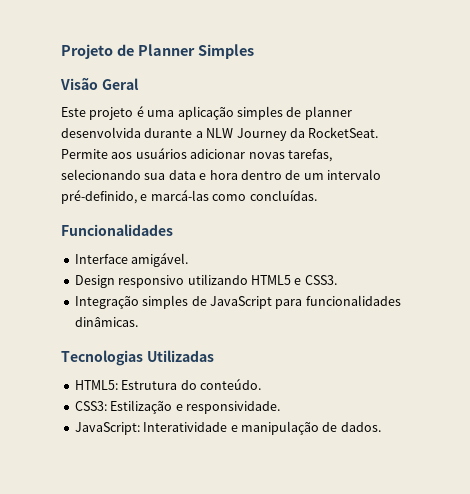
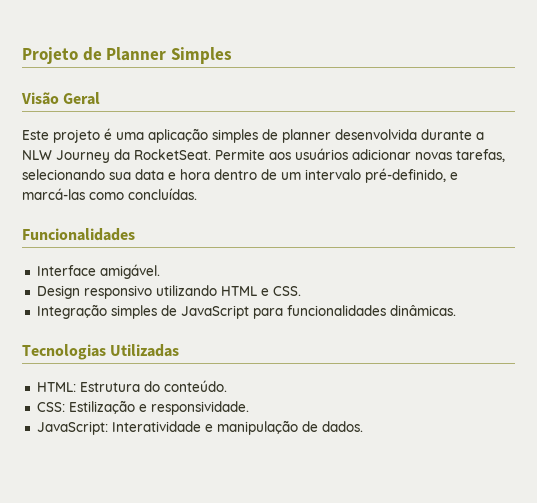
[250,275,337,285] HTML5 e CSS3. -> [220,286,301,296] HTML e CSS.
[74,380,118,390] HTML5: -> [36,382,76,392] HTML:
[74,401,107,411] CSS3: -> [36,402,65,412] CSS:

